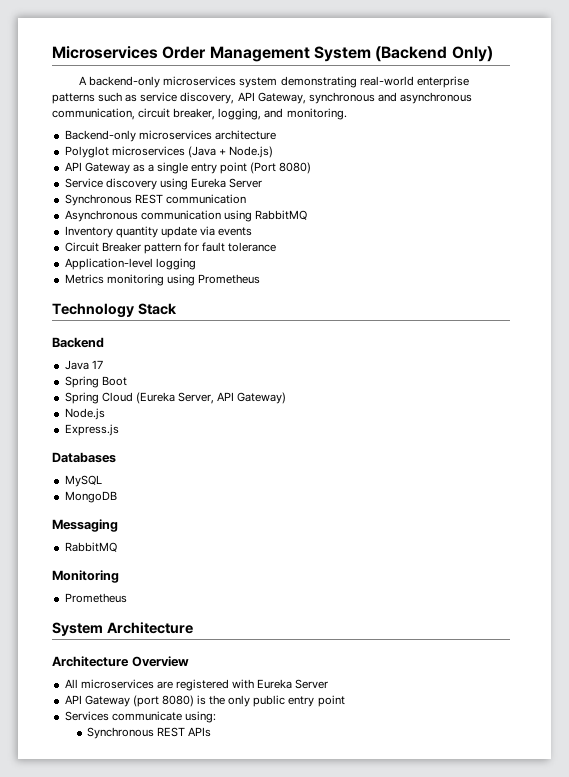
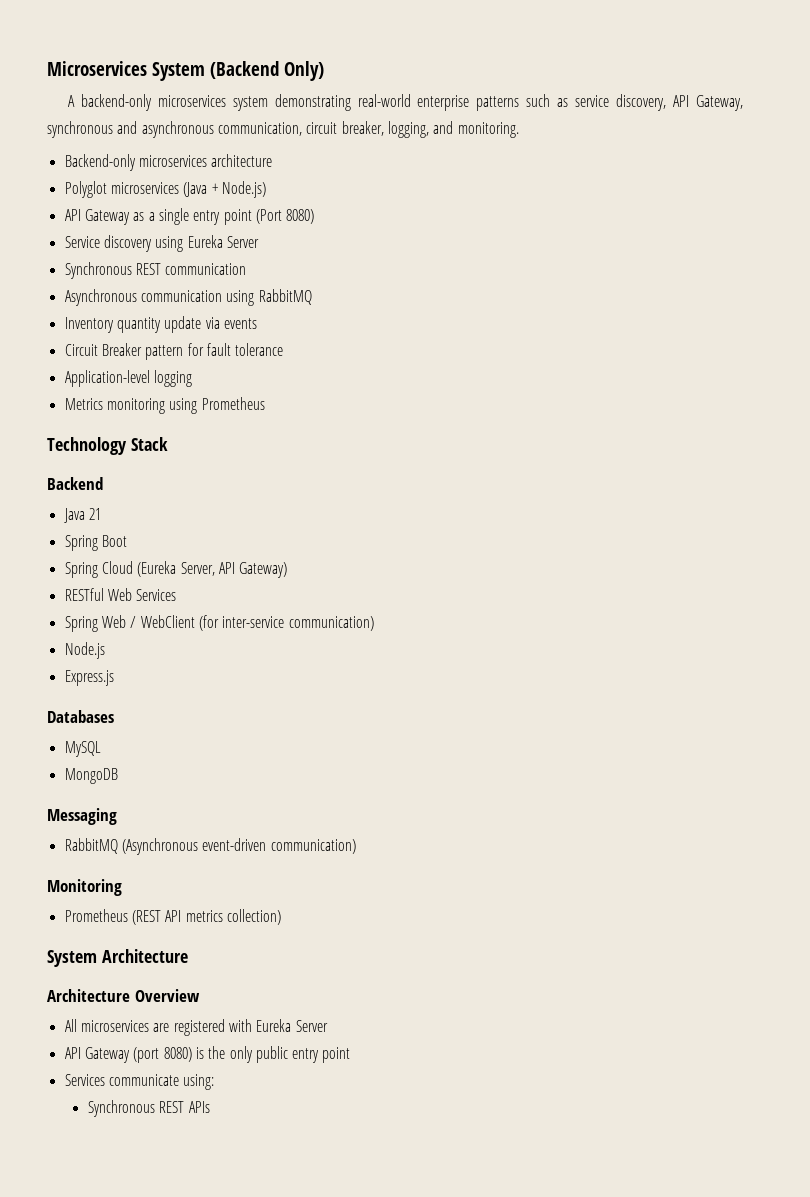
[162,46,310,62] Order Management -> (147, 68) none
[91,360,103,369] 17 -> [88,508,101,520] 21
(287, 398) none -> [64,588,177,601] [64,615,374,632] // RESTful Web Services // Spring Web / WebClient (for inter-service communication)
(117, 547) none -> [121,838,356,855] (Asynchronous event-driven communication)
(127, 598) none -> [131,909,281,925] (REST API metrics collection)

